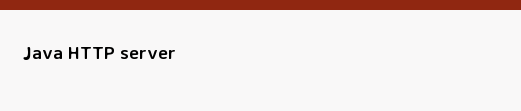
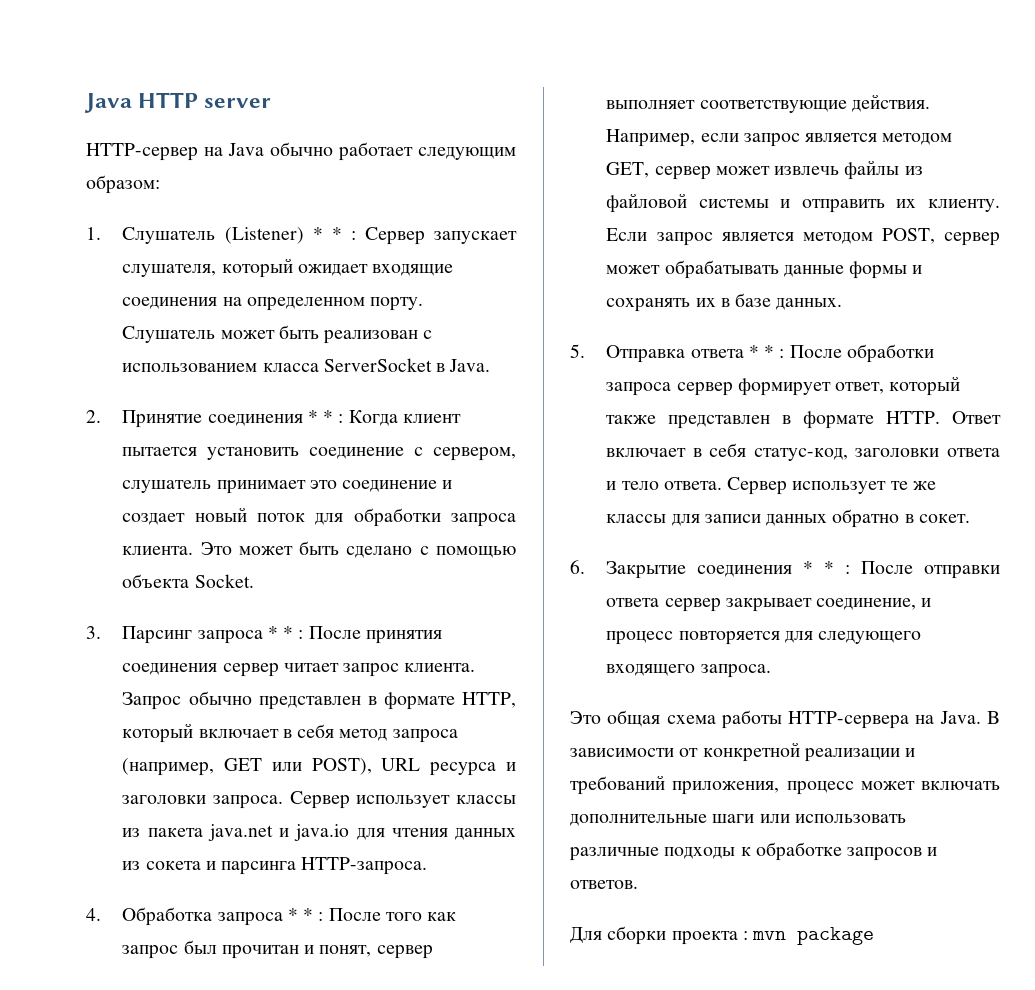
(176, 54) none -> [86,142,516,161] [86,175,160,194] [86,227,517,245] [122,258,454,278] [122,297,424,311] [122,325,433,344] [122,358,491,372] [86,410,462,428] [122,447,516,461] [122,480,453,494] [122,507,516,527] [122,541,516,558] [122,574,254,588] [86,626,443,644] [122,663,476,677] [122,691,516,710] [122,723,458,743] [122,758,516,776] [122,791,516,809] [122,824,516,841] [122,857,428,875] [86,907,457,926] [122,940,433,959] [606,94,930,113] [606,129,953,147] [606,160,923,180] [606,193,1000,213] [606,228,1000,246] [606,260,923,279] [606,293,843,312] [570,344,935,363] [606,376,961,396] [606,411,1001,429] [606,443,1000,461] [606,477,937,495] [606,509,971,528] [570,560,1000,579] [606,598,932,612] [606,631,922,645] [606,664,771,678] [570,710,1000,729] [570,742,916,762] [570,775,1000,795] [570,814,906,826] [569,842,938,861] [570,880,638,889] [570,926,875,945] // HTTP-сервер на Java обычно работает следующим образом: // 1. Слушатель (Listener) * * : Сервер запускает слушателя, который ожидает входящие соединения на определенном порту. Слушатель может быть реализован с использованием класса ServerSocket в Java. // 2. Принятие соединения * * : Когда клиент пытается установить соединение с сервером, слушатель принимает это соединение и создает новый поток для обработки запроса клиента. Это может быть сделано с помощью объекта Socket. // 3. Парсинг запроса * * : После принятия соединения сервер читает запрос клиента. Запрос обычно представлен в формате HTTP, который включает в себя метод запроса (например, GET или POST), URL ресурса и заголовки запроса. Сервер использует классы из пакета java.net и java.io для чтения данных из сокета и парсинга HTTP-запроса. // 4. Обработка запроса * * : После того как запрос был прочитан и понят, сервер выполняет соответствующие действия. Например, если запрос является методом GET, сервер может извлечь файлы из файловой системы и отправить их клиенту. Если запрос является методом POST, сервер может обрабатывать данные формы и сохранять их в базе данных. // 5. Отправка ответа * * : После обработки запроса сервер формирует ответ, который также представлен в формате HTTP. Ответ включает в себя статус-код, заголовки ответа и тело ответа. Сервер использует те же классы для записи данных обратно в сокет. // 6. Закрытие соединения * * : После отправки ответа сервер закрывает соединение, и процесс повторяется для следующего входящего запроса. // Это общая схема работы HTTP-сервера на Java. В зависимости от конкретной реализации и требований приложения, процесс может включать дополнительные шаги или использовать различные подходы к обработке запросов и ответов. // Для сборки проекта : mvn package

